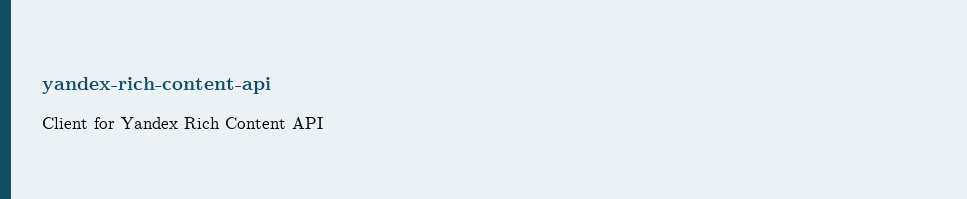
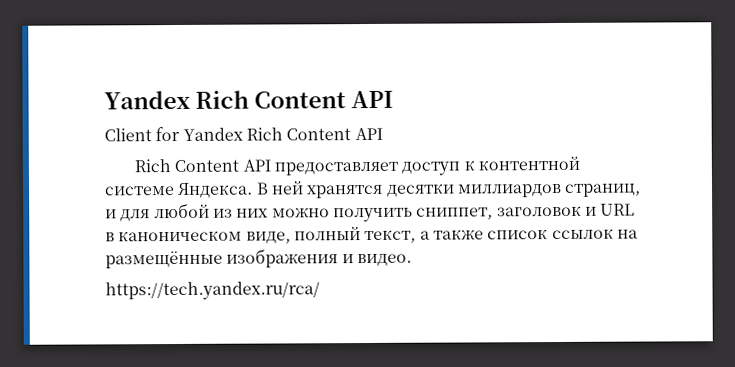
[42,77,271,94] yandex-rich-content-api -> [104,90,395,110] Yandex Rich Content API
(323, 123) none -> [134,155,580,176] [105,180,642,199] [105,202,636,223] [105,226,638,244] [105,248,412,269] [105,281,320,301] // Rich Content API предоставляет доступ к контентной системе Яндекса. В ней хранятся десятки миллиардов страниц, и для любой из них можно получить сниппет, заголовок и URL в каноническом виде, полный текст, а также список ссылок на размещённые изображения и видео. // https://tech.yandex.ru/rca/

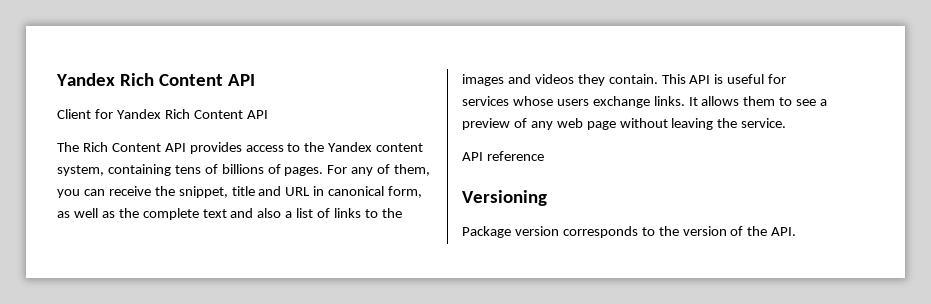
[134,155,580,176] [105,180,642,199] [105,202,636,223] [105,226,638,244] [105,248,412,269] [105,281,320,301] Rich Content API предоставляет доступ к контентной системе Яндекса. В ней хранятся десятки миллиардов страниц, и для любой из них можно получить сниппет, заголовок и URL в каноническом виде, полный текст, а также список ссылок на размещённые изображения и видео. // https://tech.yandex.ru/rca/ -> [57,142,424,154] [57,164,431,176] [57,186,423,198] [57,208,402,220] [462,74,787,86] [462,96,828,108] [462,118,787,130] [462,151,544,161] [462,190,547,206] [462,226,797,238] The Rich Content API provides access to the Yandex content system, containing tens of billions of pages. For any of them, you can receive the snippet, title and URL in canonical form, as well as the complete text and also a list of links to the images and videos they contain. This API is useful for services whose users exchange links. It allows them to see a preview of any web page without leaving the service. // API reference // Versioning // Package version corresponds to the version of the API.

